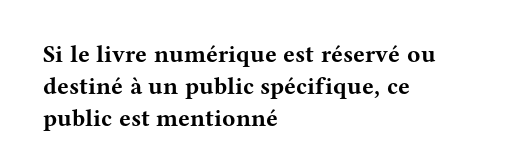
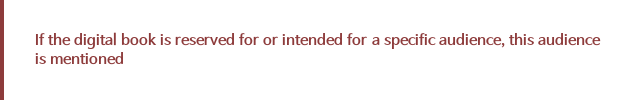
[43,45,436,67] [43,77,411,99] [43,109,279,131] Si le livre numérique est réservé ou destiné à un public spécifique, ce public est mentionné -> [35,32,601,49] [35,52,125,65] If the digital book is reserved for or intended for a specific audience, this audience is mentioned

